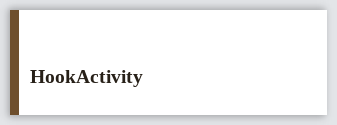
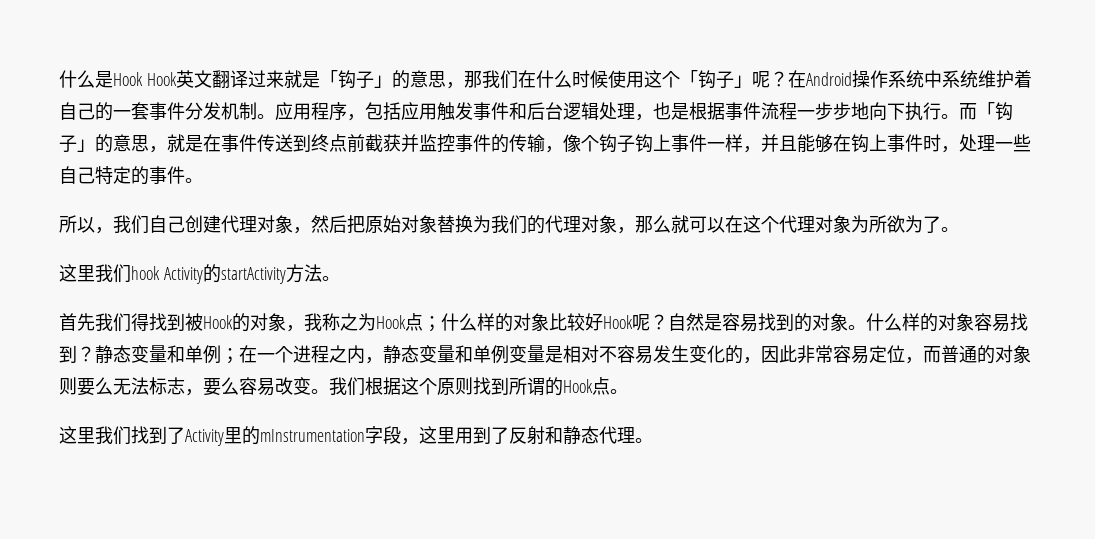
[30,70,143,87] HookActivity -> [59,70,1032,89] [59,102,1013,121] [59,134,1031,153] [59,166,203,185] [59,215,959,234] [59,264,340,284] [59,313,1028,332] [59,345,1031,364] [59,377,628,396] [59,426,653,446] 什么是Hook Hook英文翻译过来就是「钩子」的意思，那我们在什么时候使用这个「钩子」呢？在Android操作系统中系统维护着自己的一套事件分发机制。应用程序，包括应用触发事件和后台逻辑处理，也是根据事件流程一步步地向下执行。而「钩子」的意思，就是在事件传送到终点前截获并监控事件的传输，像个钩子钩上事件一样，并且能够在钩上事件时，处理一些自己特定的事件。 // 所以，我们自己创建代理对象，然后把原始对象替换为我们的代理对象，那么就可以在这个代理对象为所欲为了。 // 这里我们hook Activity的startActivity方法。 // 首先我们得找到被Hook的对象，我称之为Hook点；什么样的对象比较好Hook呢？自然是容易找到的对象。什么样的对象容易找到？静态变量和单例；在一个进程之内，静态变量和单例变量是相对不容易发生变化的，因此非常容易定位，而普通的对象则要么无法标志，要么容易改变。我们根据这个原则找到所谓的Hook点。 // 这里我们找到了Activity里的mInstrumentation字段，这里用到了反射和静态代理。

